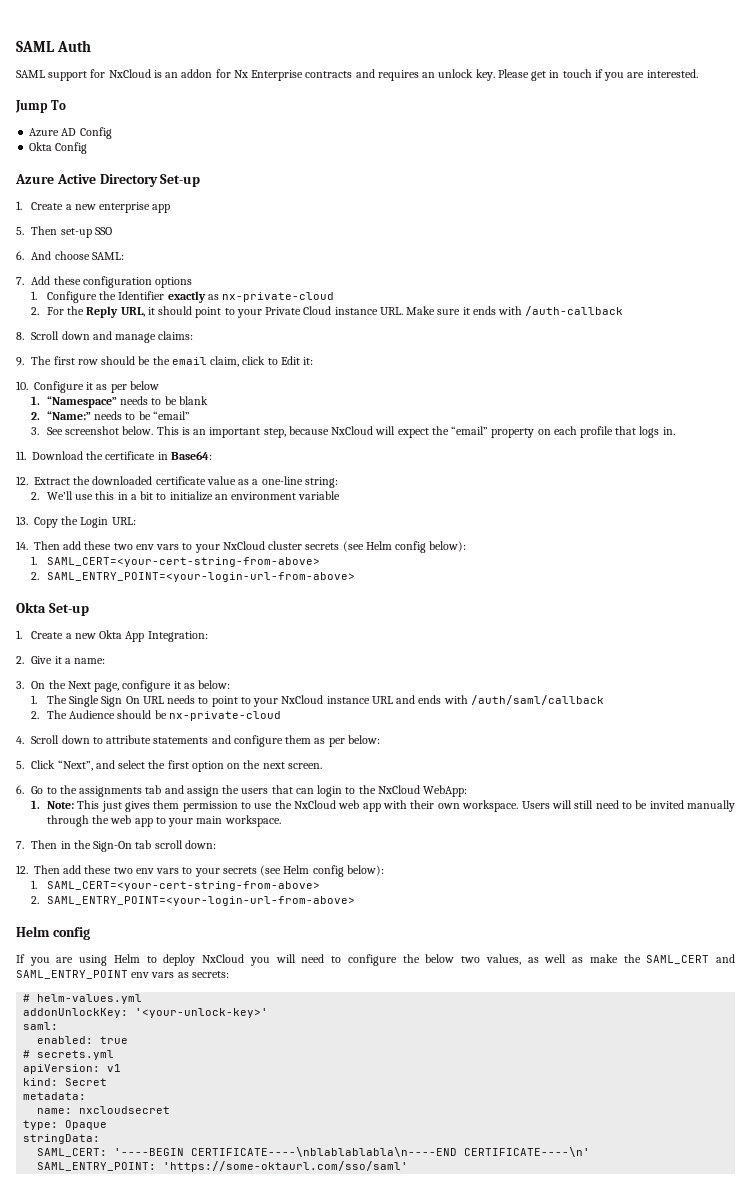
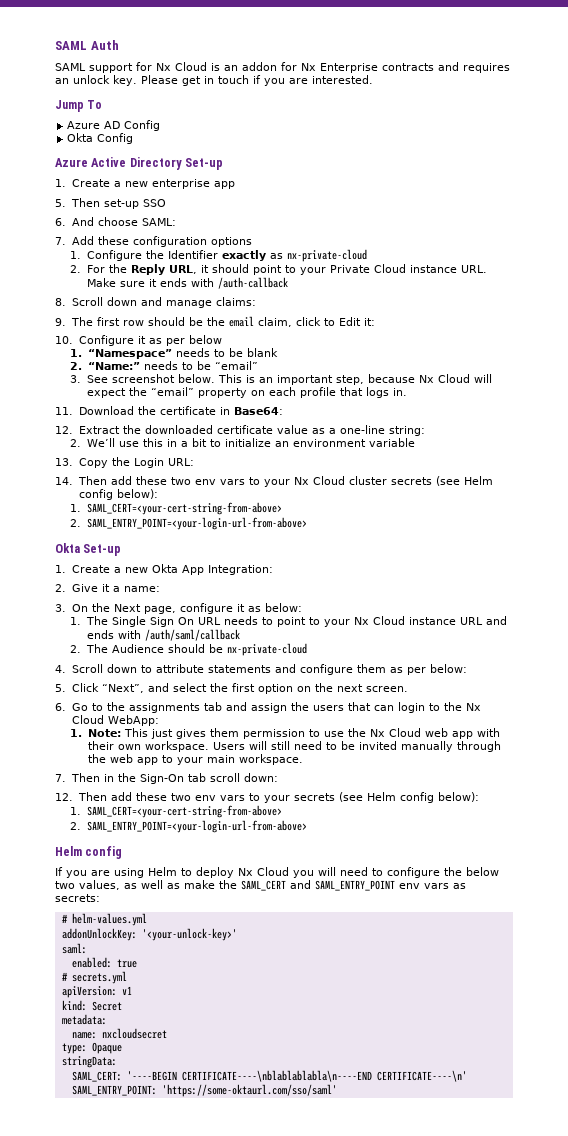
[108,69,151,78] NxCloud -> [156,62,207,71] Nx Cloud
[331,426,374,435] NxCloud -> [418,374,470,383] Nx Cloud
[222,541,265,550] NxCloud -> [293,476,345,485] Nx Cloud
[281,695,324,704] NxCloud -> [353,616,405,625] Nx Cloud
[377,785,420,794] NxCloud -> [465,703,481,711] [71,715,104,724] Nx Cloud
[294,800,337,809] NxCloud -> [369,728,421,737] Nx Cloud
[202,954,245,963] NxCloud -> [238,867,289,876] Nx Cloud

